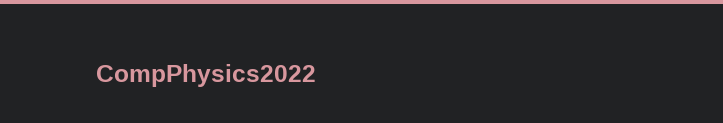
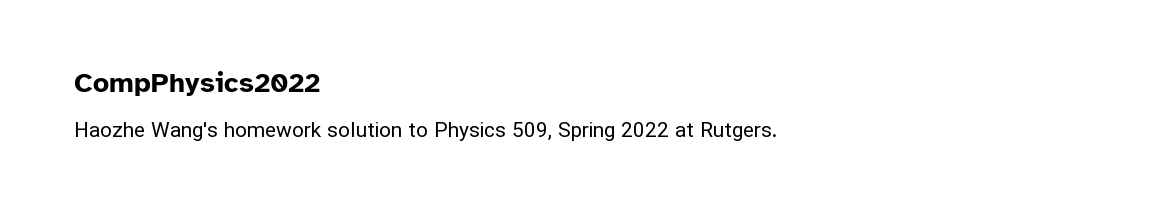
(316, 75) none -> [74,122,777,141] // Haozhe Wang's homework solution to Physics 509, Spring 2022 at Rutgers.

